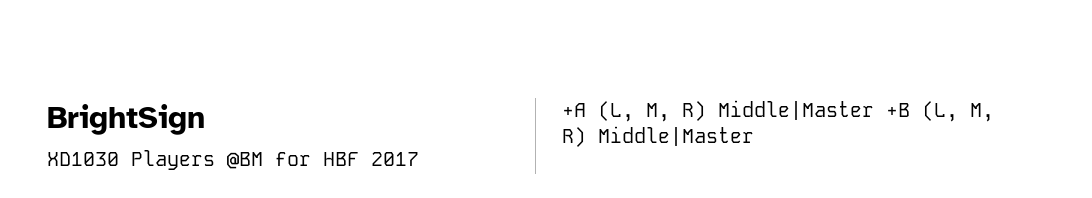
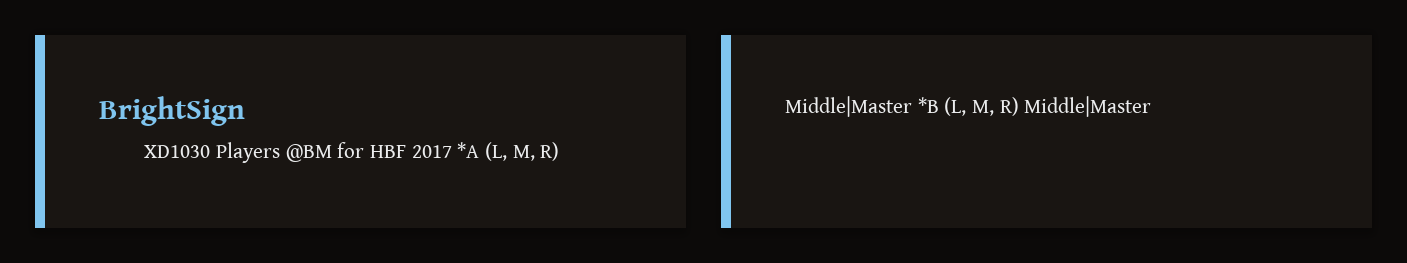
[562,100,910,122] // +A (L, M, R) Middle|Master +B -> [457,142,560,161] [785,96,939,117] *A (L, M, R) Middle|Master *B

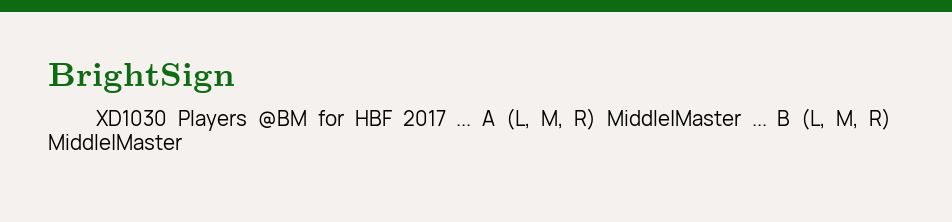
[457,142,560,161] [785,96,939,117] *A (L, M, R) Middle|Master *B -> [456,108,791,130] ... A (L, M, R) Middle|Master ... B

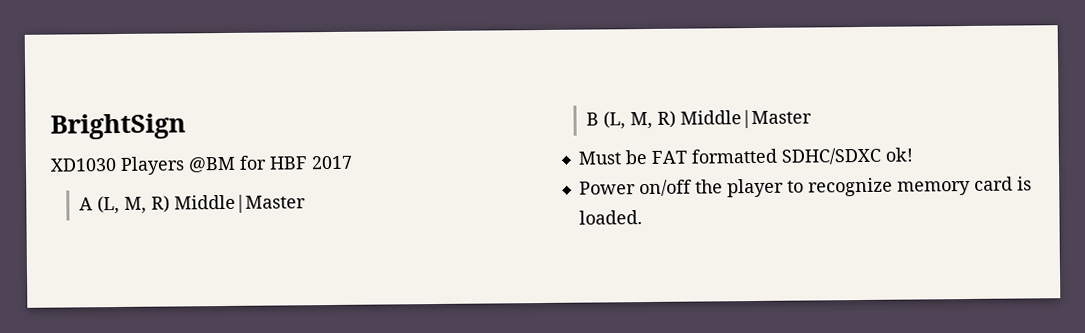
[456,124,472,126] ... -> (353, 162) //
[751,124,767,126] ... -> (306, 204) //
(182, 142) none -> [577,147,913,165] [578,176,1032,198] [578,210,643,225] // Must be FAT formatted SDHC/SDXC ok! // Power on/off the player to recognize memory card is loaded.

